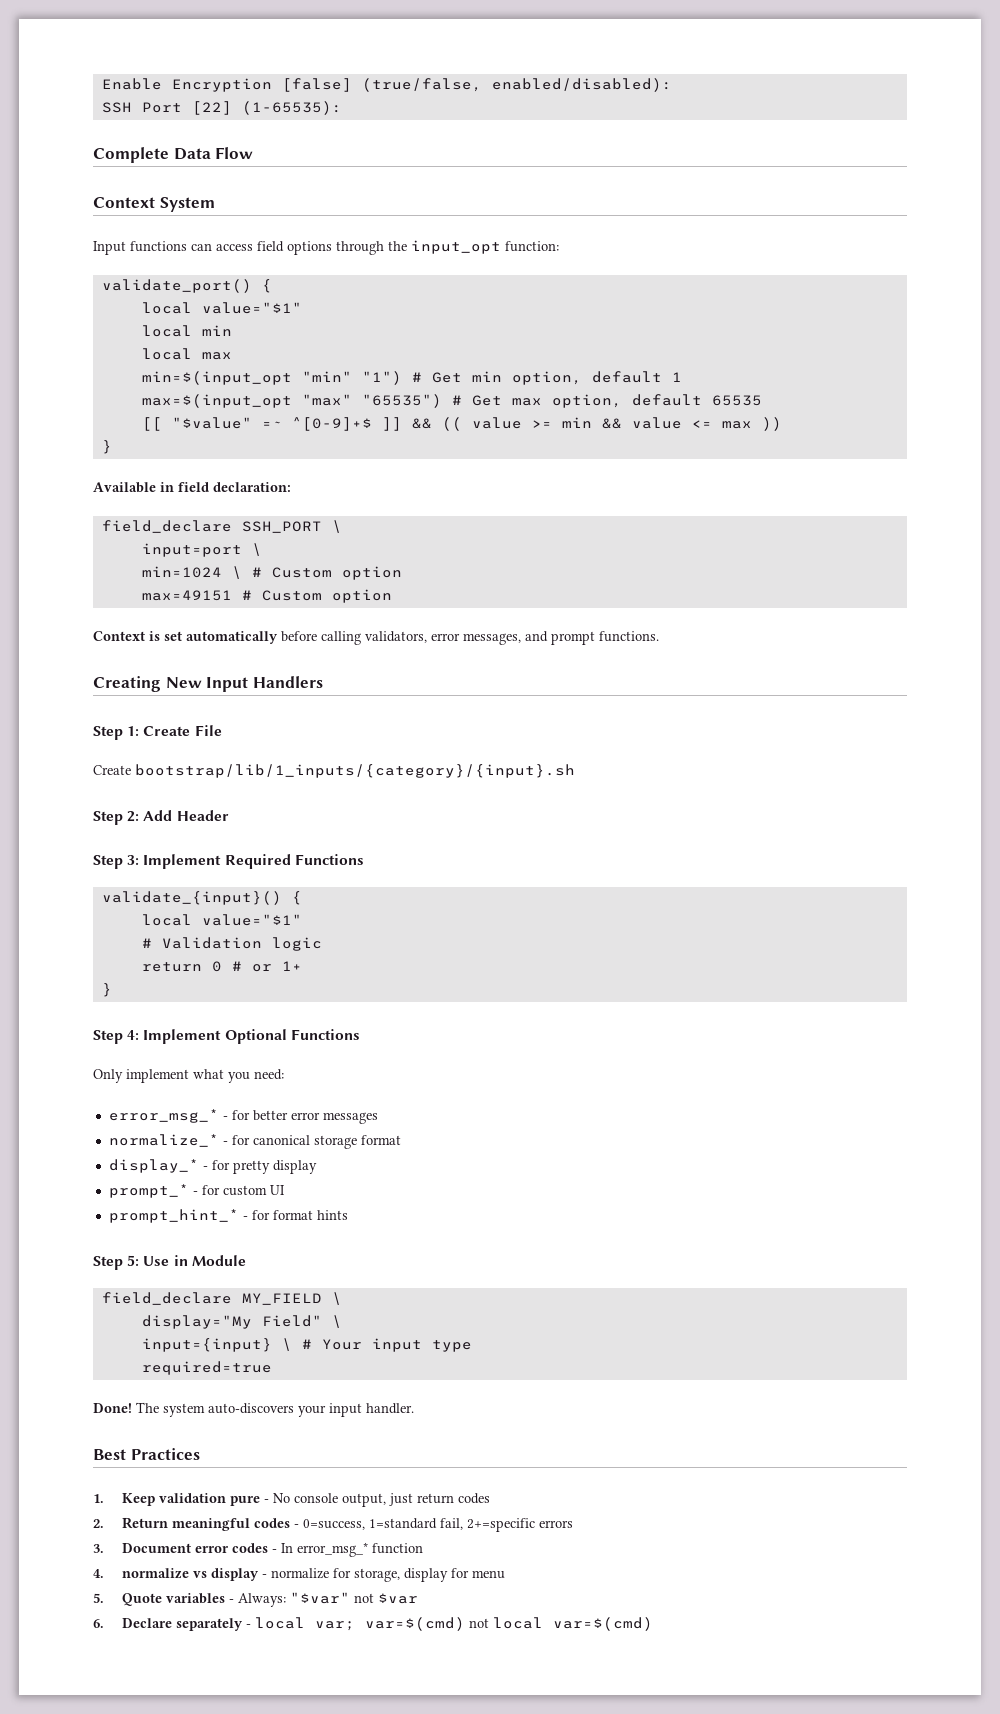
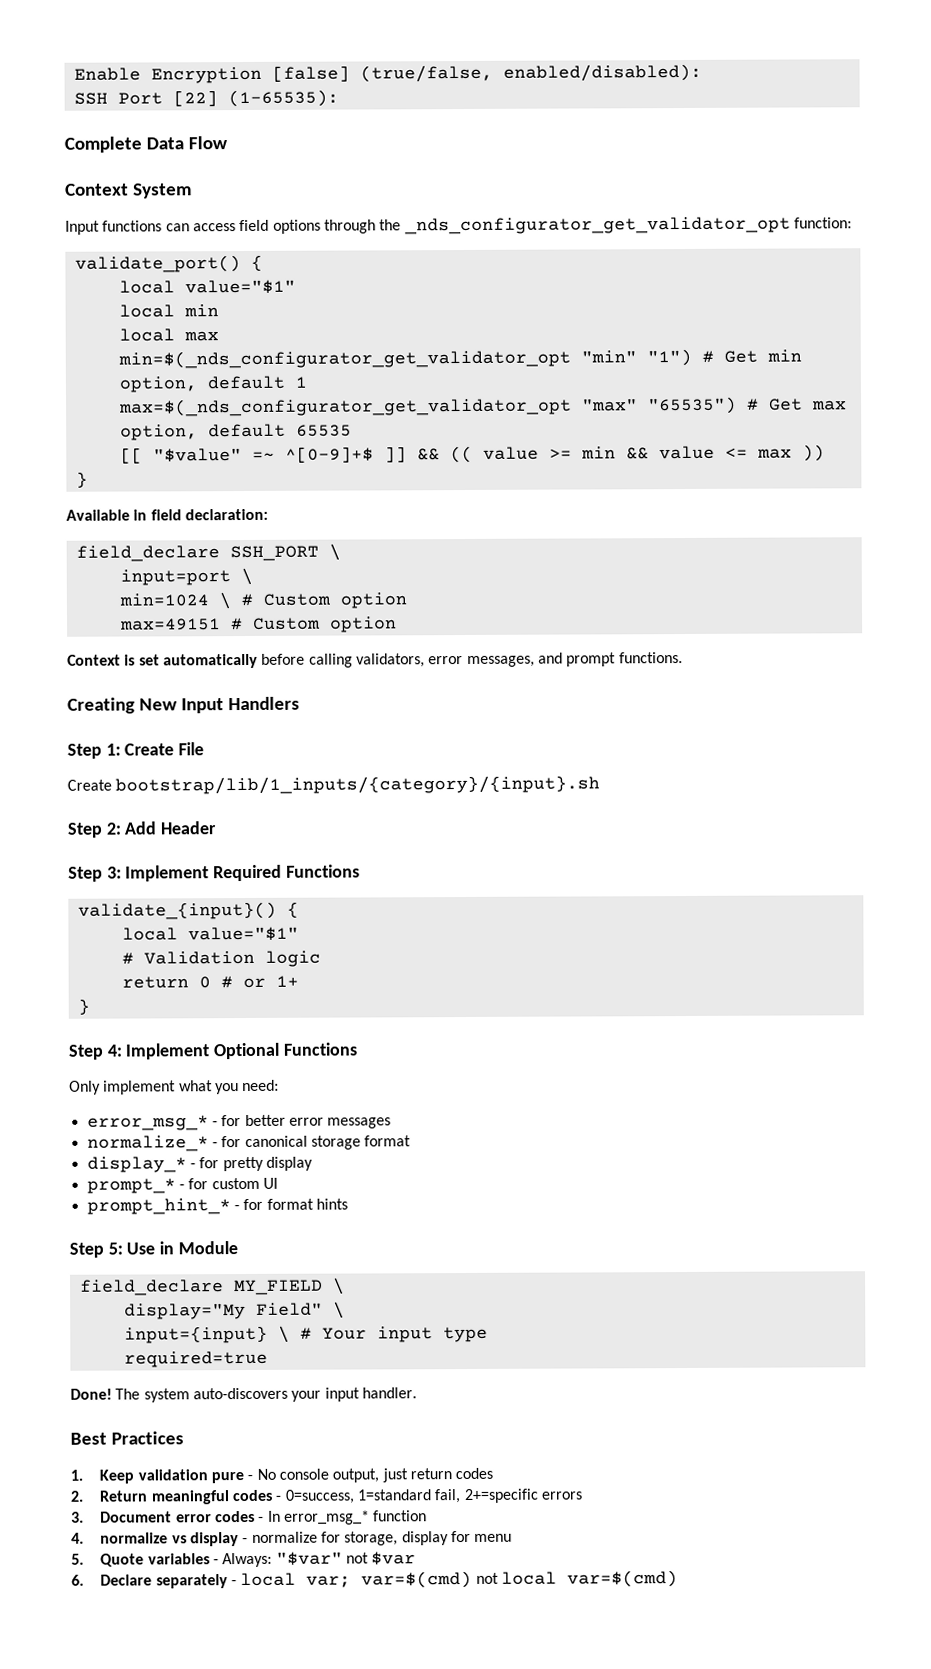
[411,240,501,254] input_opt -> [403,216,791,235] _nds_configurator_get_validator_opt
[141,371,292,385] min=$(input_opt -> [117,349,571,369] min=$(_nds_configurator_get_validator_opt
[141,394,292,408] max=$(input_opt -> [118,397,572,417] max=$(_nds_configurator_get_validator_opt

